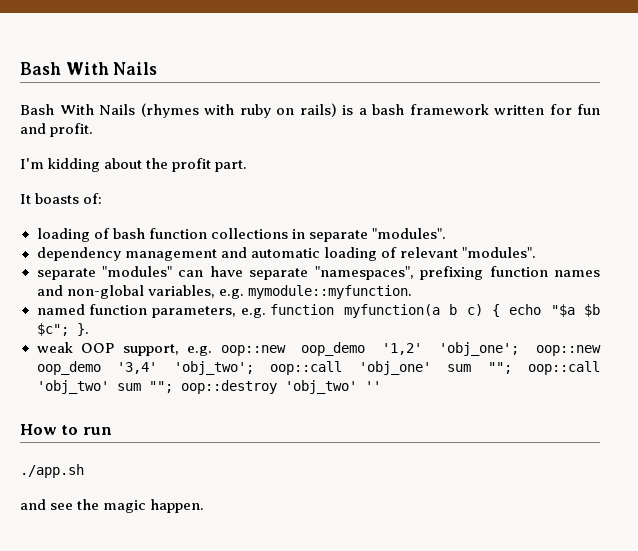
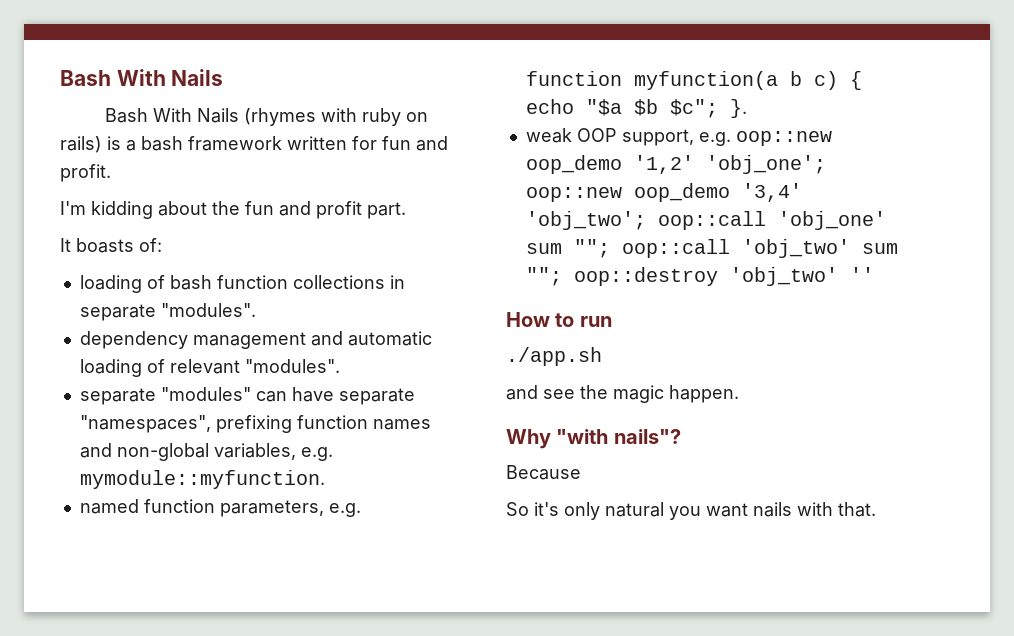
(169, 163) none -> [245,201,311,216] fun and
(205, 506) none -> [506,429,681,449] [506,465,581,480] [506,502,876,520] // Why "with nails"? // Because // So it's only natural you want nails with that.

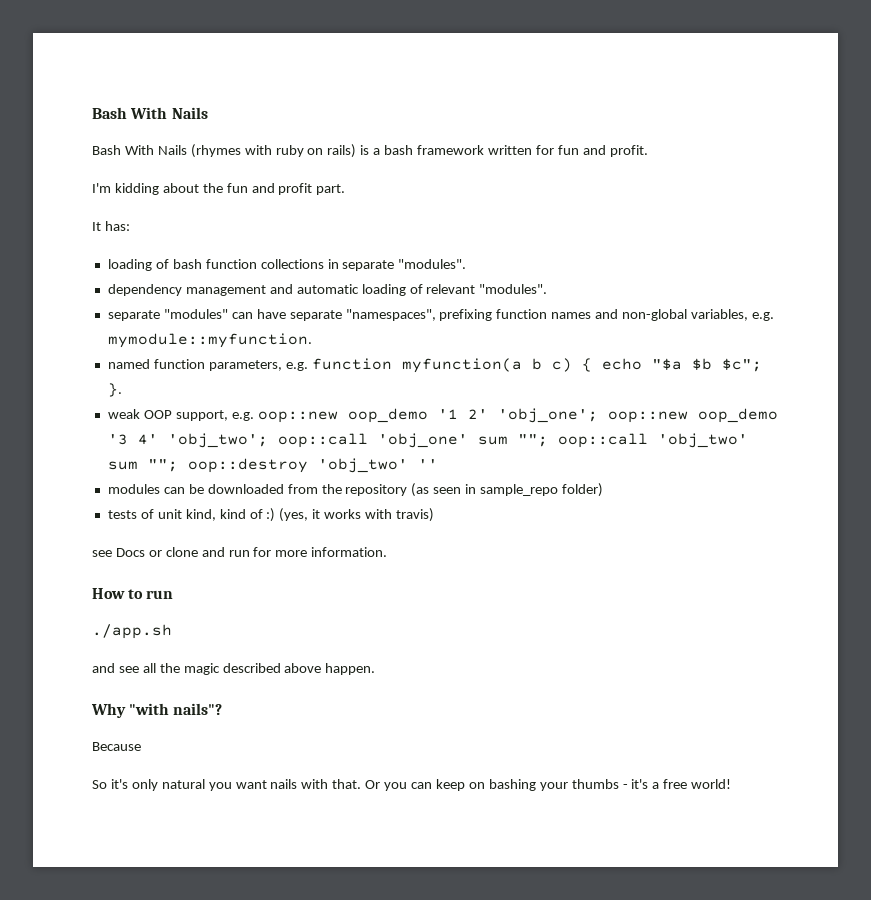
[76,238,162,253] boasts of: -> [104,221,130,231] has:
[633,155,694,174] '1,2' -> [437,409,488,419] '1 2'
[741,183,802,202] '3,4' -> [107,434,158,445] '3 4'
(874, 274) none -> [107,483,604,497] [107,508,435,522] [92,547,388,557] // modules can be downloaded from the repository (as seen in sample_repo folder) // tests of unit kind, kind of :) (yes, it works with travis) // see Docs or clone and run for more information.
(575, 394) none -> [142,663,156,673] all
(664, 394) none -> [222,663,322,673] described above
(876, 509) none -> [365,779,732,791] Or you can keep on bashing your thumbs - it's a free world!

